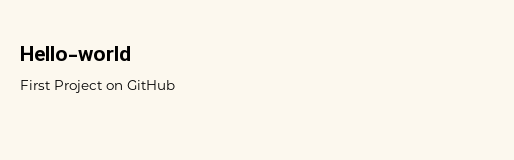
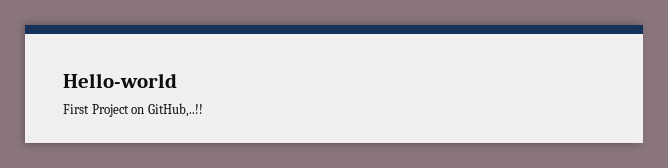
[127,80,175,90] GitHub -> [147,103,203,117] GitHub,..!!

